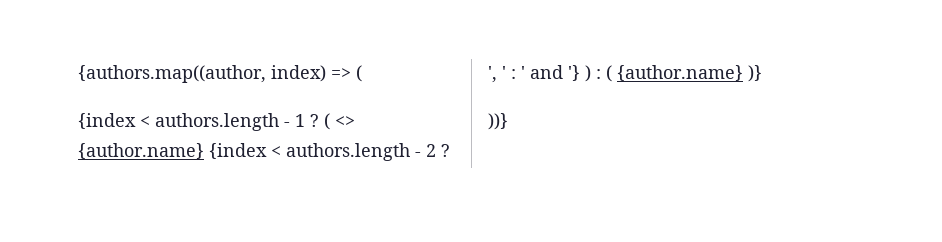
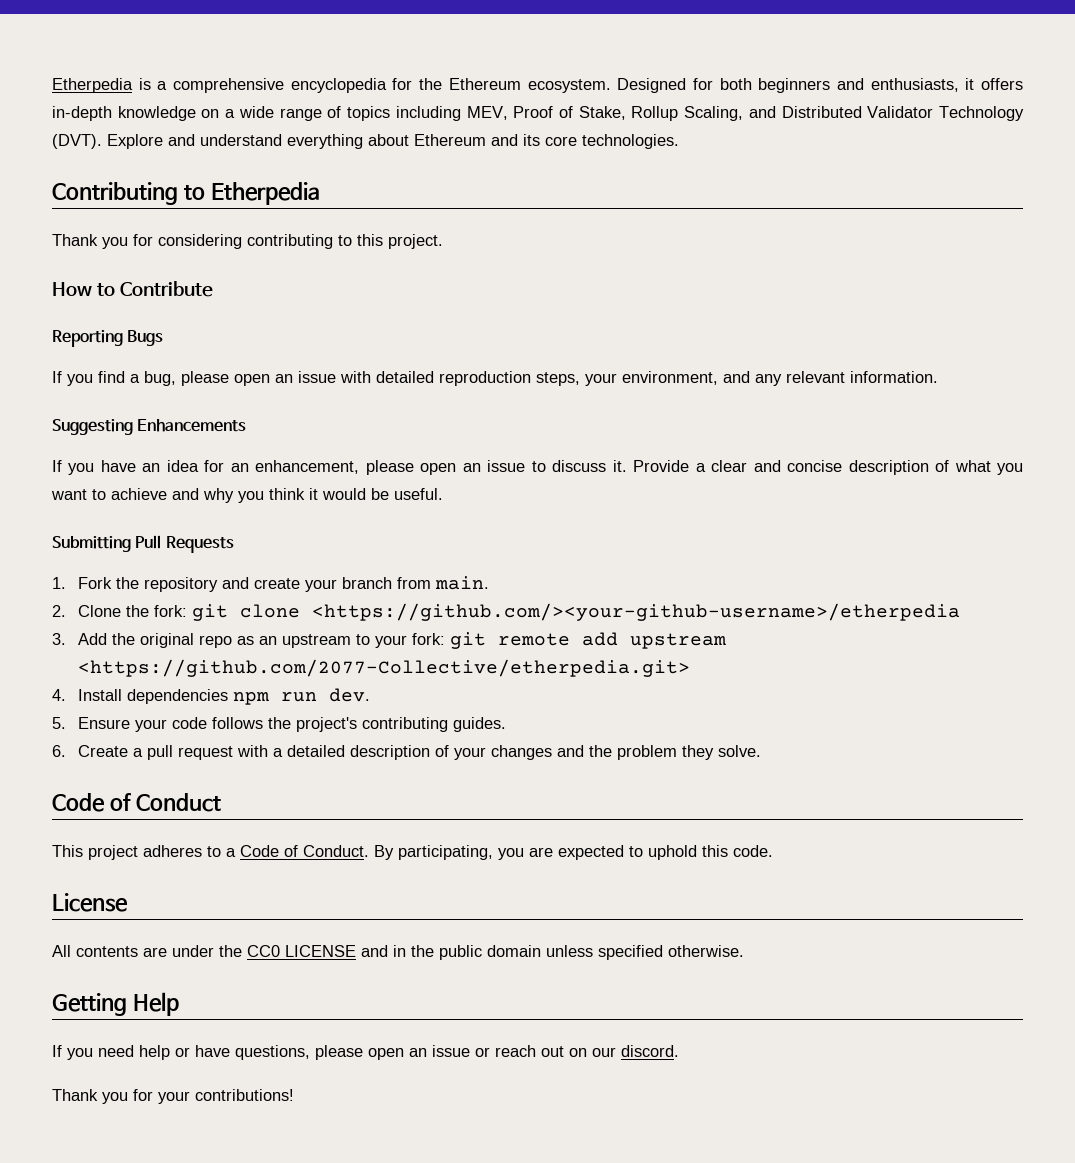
[78,65,362,83] [78,113,355,131] [78,143,450,161] [488,65,762,83] [488,113,508,130] {authors.map((author, index) => ( // {index < authors.length - 1 ? ( <> {author.name} {index < authors.length - 2 ? ', ' : ' and '} ) : ( {author.name} )} // ))} -> [52,78,1023,93] [52,106,1024,121] [52,134,679,149] [52,182,320,205] [52,234,443,249] [52,281,213,297] [52,330,164,347] [52,371,938,386] [52,419,247,435] [52,460,1024,475] [51,488,443,503] [52,535,234,553] [52,576,489,592] [52,603,960,621] [52,632,726,649] [77,659,690,677] [52,688,370,705] [52,717,506,732] [52,745,761,760] [52,793,221,812] [52,845,773,860] [52,893,128,912] [52,945,744,960] [52,992,179,1016] [52,1045,679,1060] [52,1089,294,1104] Etherpedia is a comprehensive encyclopedia for the Ethereum ecosystem. Designed for both beginners and enthusiasts, it offers in-depth knowledge on a wide range of topics including MEV, Proof of Stake, Rollup Scaling, and Distributed Validator Technology (DVT). Explore and understand everything about Ethereum and its core technologies. // Contributing to Etherpedia // Thank you for considering contributing to this project. // How to Contribute // Reporting Bugs // If you find a bug, please open an issue with detailed reproduction steps, your environment, and any relevant information. // Suggesting Enhancements // If you have an idea for an enhancement, please open an issue to discuss it. Provide a clear and concise description of what you want to achieve and why you think it would be useful. // Submitting Pull Requests // 1. Fork the repository and create your branch from main. // 2. Clone the fork: git clone <https://github.com/><your-github-username>/etherpedia // 3. Add the original repo as an upstream to your fork: git remote add upstream <https://github.com/2077-Collective/etherpedia.git> // 4. Install dependencies npm run dev. // 5. Ensure your code follows the project's contributing guides. // 6. Create a pull request with a detailed description of your changes and the problem they solve. // Code of Conduct // This project adheres to a Code of Conduct. By participating, you are expected to uphold this code. // License // All contents are under the CC0 LICENSE and in the public domain unless specified otherwise. // Getting Help // If you need help or have questions, please open an issue or reach out on our discord. // Thank you for your contributions!

